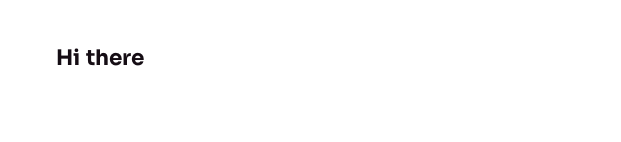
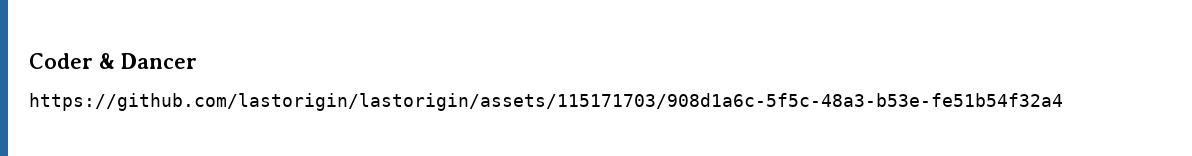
[56,48,144,66] Hi there -> [29,53,197,69] [29,93,1063,111] Coder & Dancer // https://github.com/lastorigin/lastorigin/assets/115171703/908d1a6c-5f5c-48a3-b53e-fe51b54f32a4

